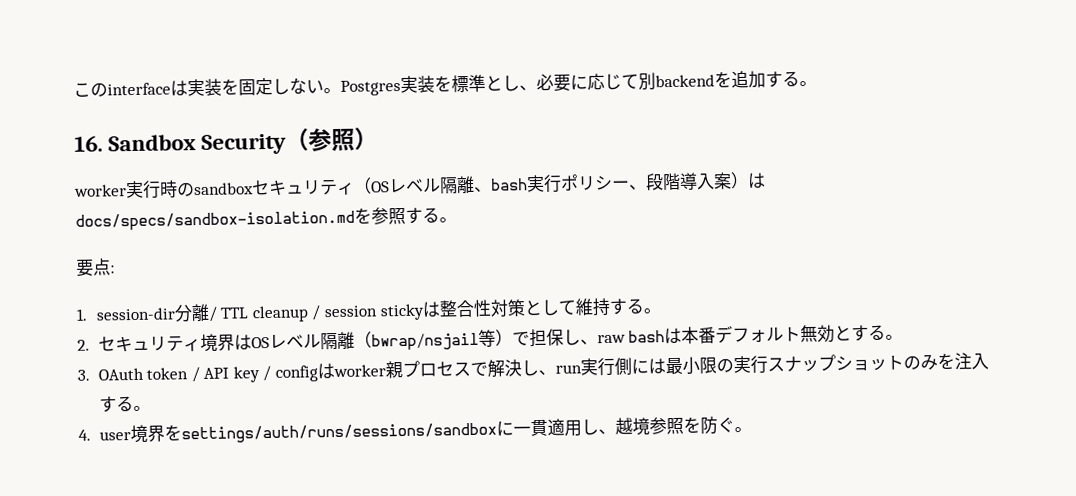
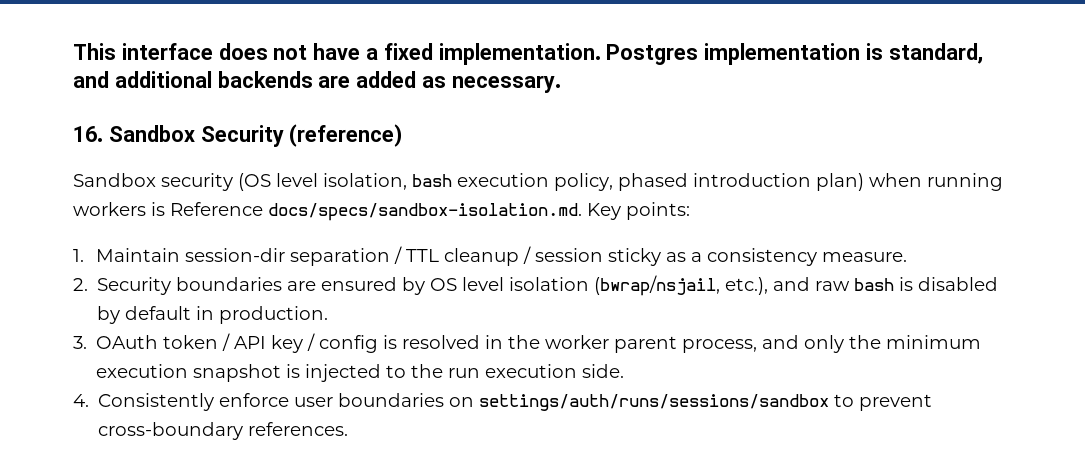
[73,70,817,97] [74,127,379,155] [74,171,766,199] [75,207,457,231] [76,258,115,277] [76,303,210,323] このinterfaceは実装を固定しない。Postgres実装を標準とし、必要に応じて別backendを追加する。 // 16. Sandbox Security（参照） // worker実行時のsandboxセキュリティ（OSレベル隔離、bash実行ポリシー、段階導入案）はdocs/specs/sandbox-isolation.mdを参照する。 // 要点: // 1. session-dir分離 -> [73,43,983,65] [73,71,561,93] [73,124,403,147] [73,173,1003,191] [73,202,690,221] [73,248,390,266] This interface does not have a fixed implementation. Postgres implementation is standard, and additional backends are added as necessary. // 16. Sandbox Security (reference) // Sandbox security (OS level isolation, bash execution policy, phased introduction plan) when running workers is Reference docs/specs/sandbox-isolation.md. Key points: // 1. Maintain session-dir separation
[421,297,661,318] [77,324,904,353] は整合性対策として維持する。 // 2.セキュリティ境界はOSレベル隔離（bwrap/nsjail等）で担保し、raw bashは本番デフォルト無効とする。 -> [665,248,907,266] [73,275,999,296] [97,306,329,324] as a consistency measure. // 2. Security boundaries are ensured by OS level isolation (bwrap/nsjail, etc.), and raw bash is disabled by default in production.
[317,352,990,380] [98,396,151,413] [78,416,752,444] はworker親プロセスで解決し、run実行側には最小限の実行スナップショットのみを注入する。 // 4. user境界をsettings/auth/runs/sessions/sandboxに一貫適用し、越境参照を防ぐ。 -> [383,335,982,353] [96,364,625,382] [73,393,933,411] [98,422,349,440] is resolved in the worker parent process, and only the minimum execution snapshot is injected to the run execution side. // 4. Consistently enforce user boundaries on settings/auth/runs/sessions/sandbox to prevent cross-boundary references.

